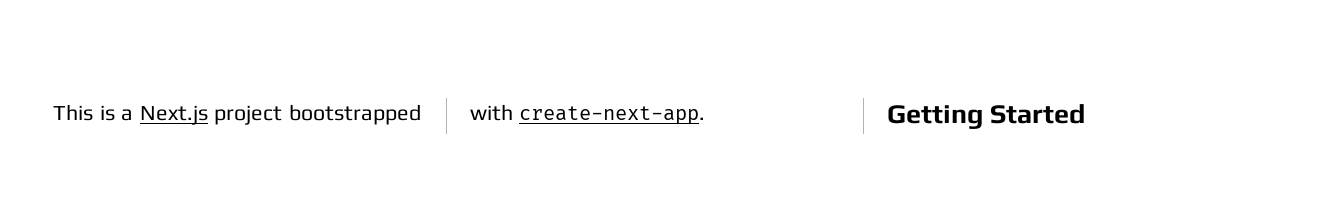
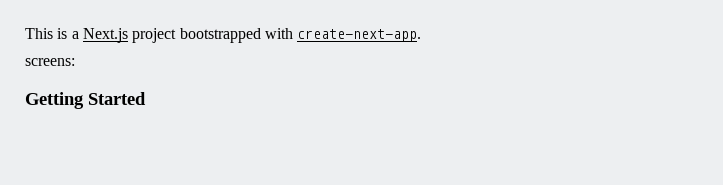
(705, 115) none -> [25,58,75,66] // screens:

